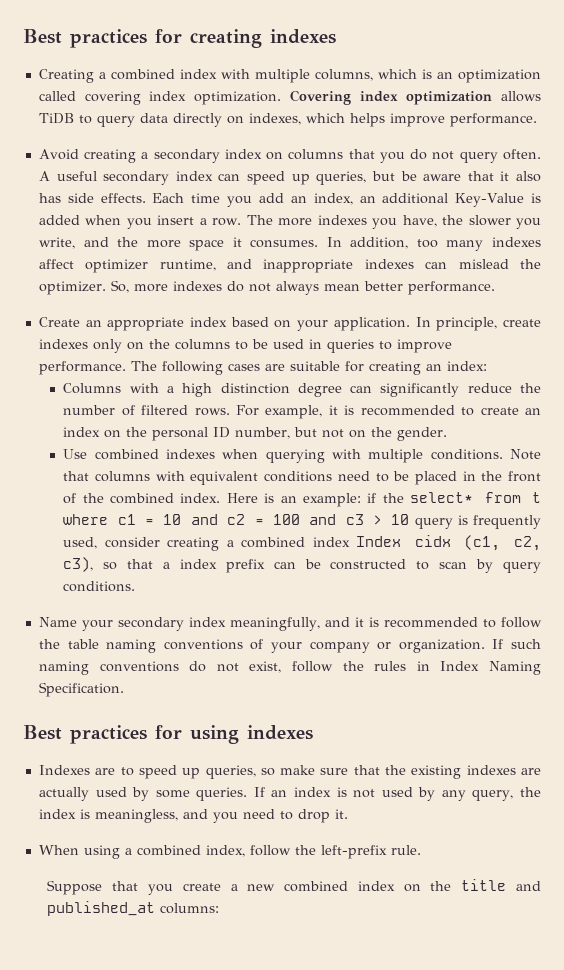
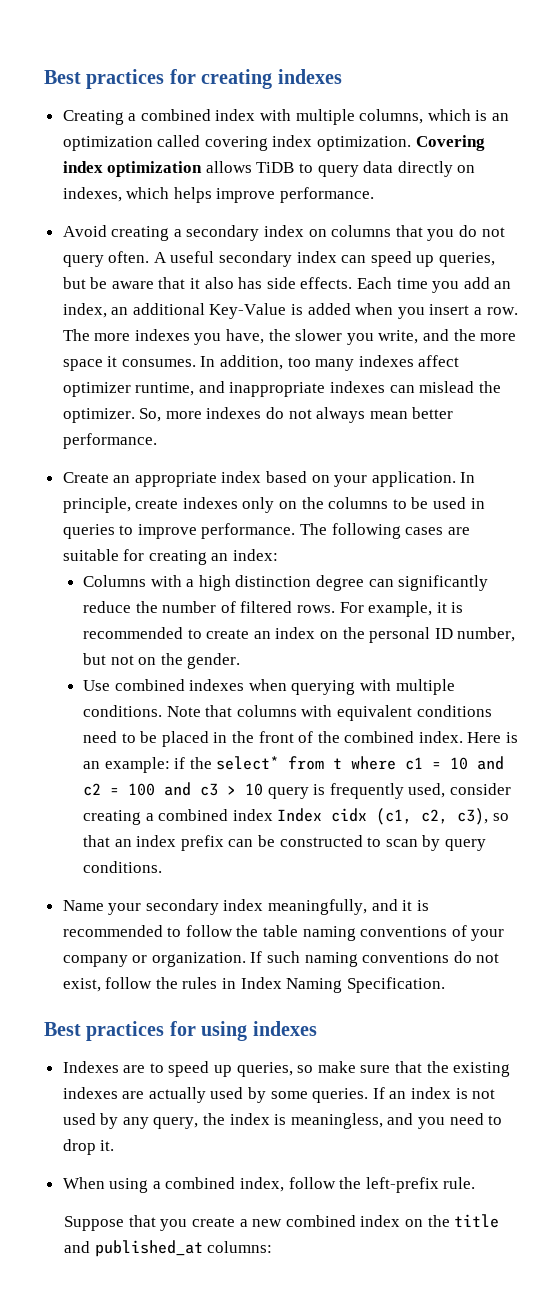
[163,562,171,569] a -> [114,839,132,847] an

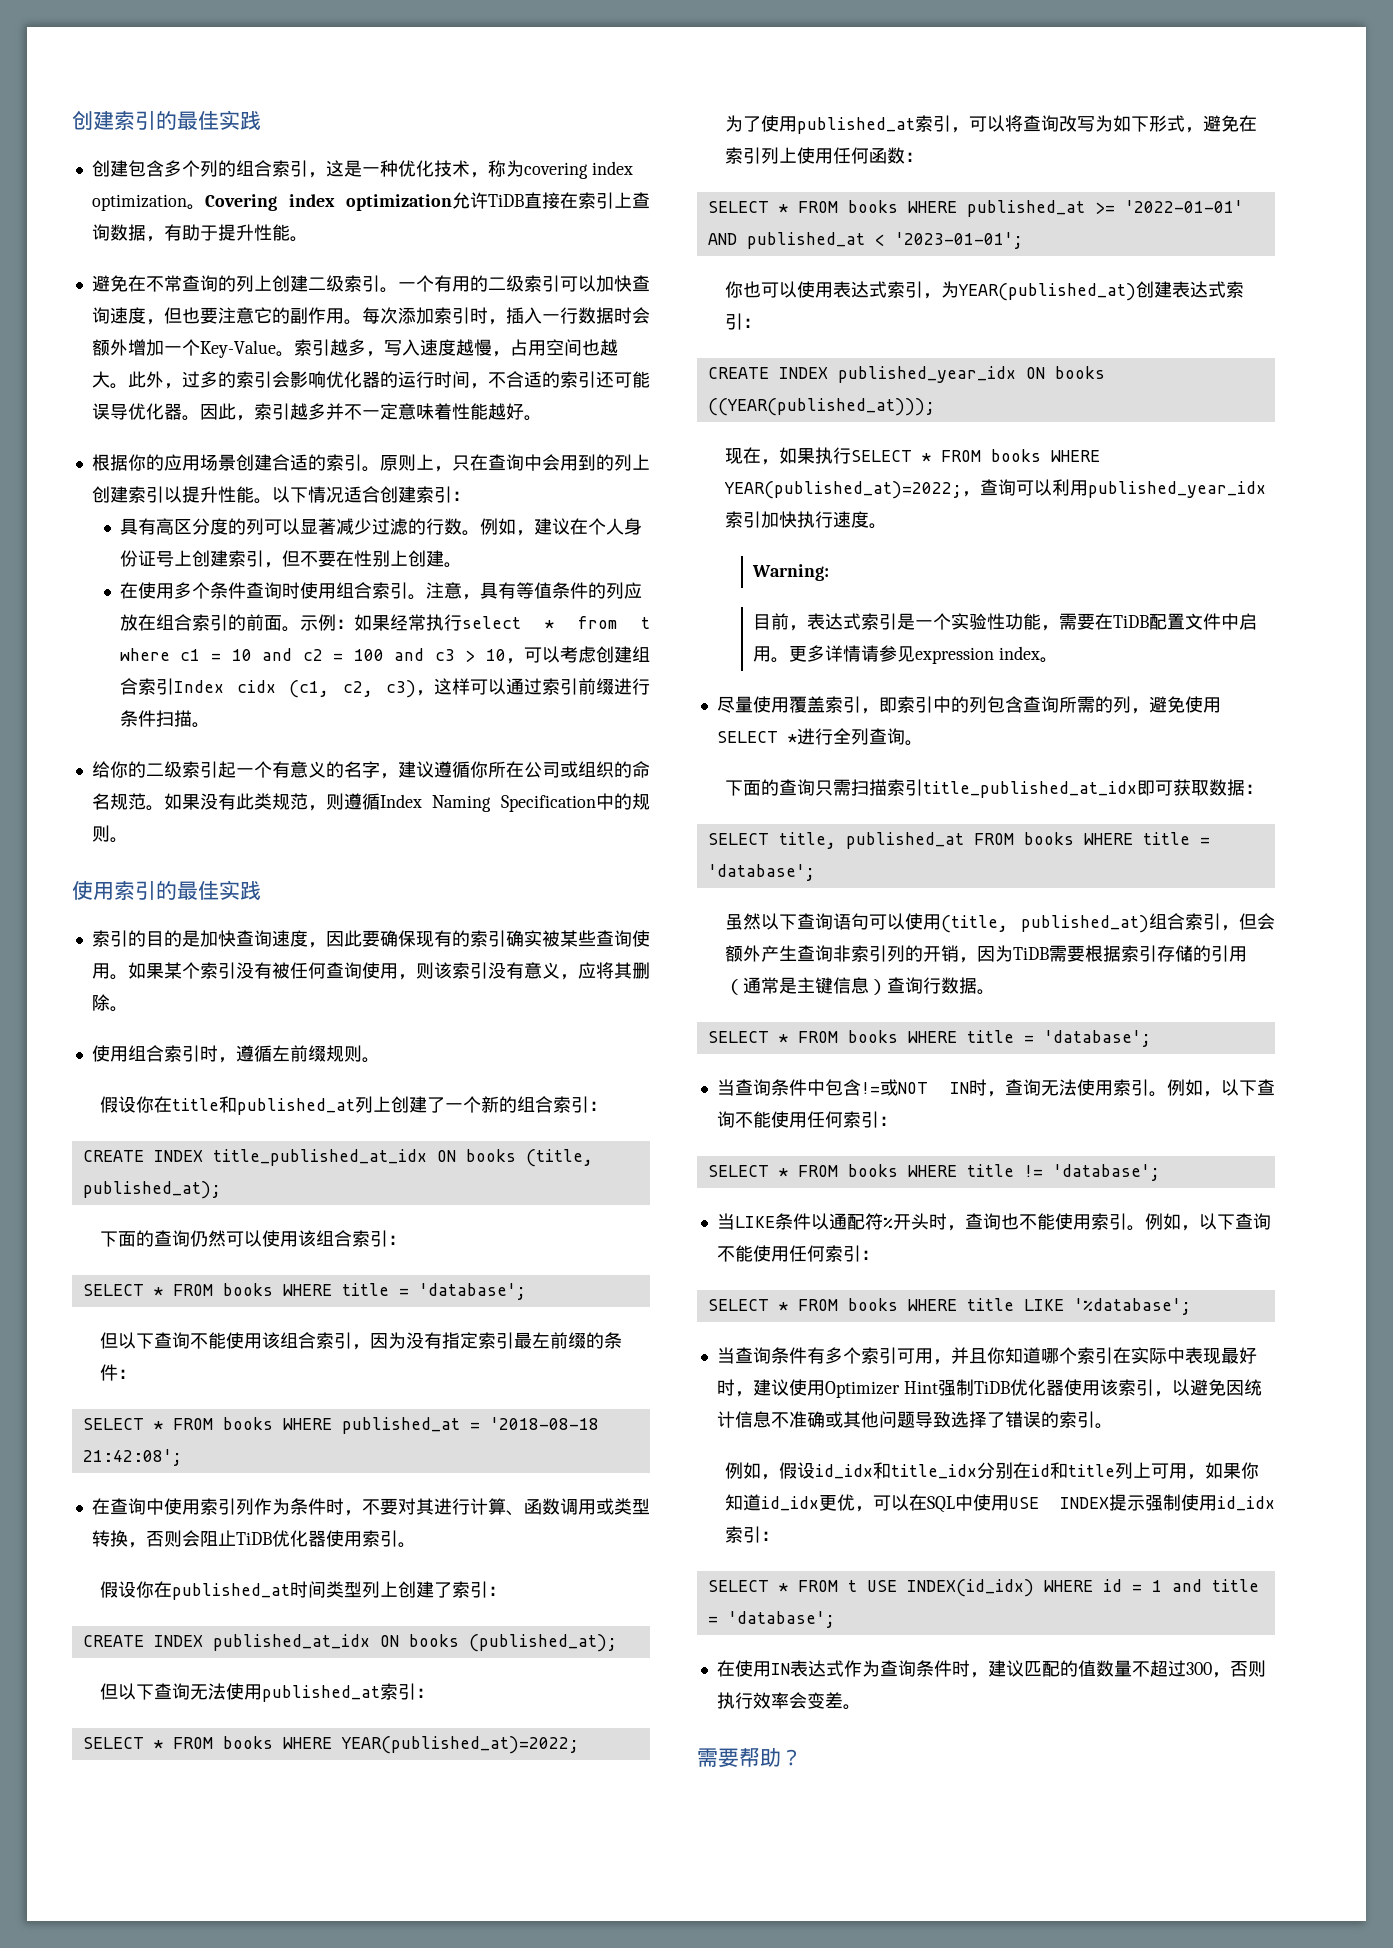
[44,69,342,89] [62,109,510,125] [62,135,201,151] Best practices for creating indexes // Creating a combined index with multiple columns, which is an optimization called -> [72,110,261,131] [91,160,524,178] 创建索引的最佳实践 // 创建包含多个列的组合索引，这是一种优化技术，称为
[317,136,412,151] optimization. -> [91,194,205,211] optimization。
[205,161,476,177] [62,187,375,203] [62,225,505,241] [62,251,496,267] [62,277,512,293] [62,303,518,319] [62,329,517,345] [62,355,460,371] [62,381,501,397] [62,407,454,423] [62,433,157,449] [62,471,476,487] [62,497,485,513] [62,523,470,539] [62,549,279,565] [82,575,489,591] [82,601,464,617] [82,627,516,643] [82,653,241,669] [82,679,455,695] [82,705,492,721] [82,731,519,747] [82,756,280,773] allows TiDB to query data directly on indexes, which helps improve performance. // Avoid creating a secondary index on columns that you do not query often. A useful secondary index can speed up queries, but be aware that it also has side effects. Each time you add an index, an additional Key-Value is added when you insert a row. The more indexes you have, the slower you write, and the more space it consumes. In addition, too many indexes affect optimizer runtime, and inappropriate indexes can mislead the optimizer. So, more indexes do not always mean better performance. // Create an appropriate index based on your application. In principle, create indexes only on the columns to be used in queries to improve performance. The following cases are suitable for creating an index: // Columns with a high distinction degree can significantly reduce the number of filtered rows. For example, it is recommended to create an index on the personal ID number, but not on the gender. // Use combined indexes when querying with multiple conditions. Note that columns with equivalent conditions need to be placed in the front of the combined index. Here is an example: if the select* -> [452,192,650,209] [91,224,308,242] [91,275,650,293] [91,307,650,325] [91,339,618,358] [91,371,650,389] [91,403,542,421] [91,454,650,472] [91,486,470,504] [119,518,642,536] [119,550,462,568] [119,582,642,600] [119,614,554,632] 允许TiDB直接在索引上查询数据，有助于提升性能。 // 避免在不常查询的列上创建二级索引。一个有用的二级索引可以加快查询速度，但也要注意它的副作用。每次添加索引时，插入一行数据时会额外增加一个Key-Value。索引越多，写入速度越慢，占用空间也越大。此外，过多的索引会影响优化器的运行时间，不合适的索引还可能误导优化器。因此，索引越多并不一定意味着性能越好。 // 根据你的应用场景创建合适的索引。原则上，只在查询中会用到的列上创建索引以提升性能。以下情况适合创建索引： // 具有高区分度的列可以显著减少过滤的行数。例如，建议在个人身份证号上创建索引，但不要在性别上创建。 // 在使用多个条件查询时使用组合索引。注意，具有等值条件的列应放在组合索引的前面。示例：如果经常执行select *
[267,783,511,799] [82,808,509,825] [82,835,486,851] [82,861,162,873] [62,899,429,915] [62,925,505,941] [62,951,500,967] [62,977,445,993] [44,1021,317,1041] [62,1061,511,1077] [62,1087,496,1103] [62,1113,503,1129] [62,1139,115,1155] [62,1177,476,1193] [64,1214,500,1231] [64,1240,273,1257] query is frequently used, consider creating a combined index Index cidx (c1, c2, c3), so that an index prefix can be constructed to scan by query conditions. // Name your secondary index meaningfully, and it is recommended to follow the table naming conventions of your company or organization. If such naming conventions do not exist, follow the rules in Index Naming Specification. // Best practices for using indexes // Indexes are to speed up queries, so make sure that the existing indexes are actually used by some queries. If an index is not used by any query, the index is meaningless, and you need to drop it. // When using a combined index, follow the left-prefix rule. // Suppose that you create a new combined index on the title and published_at columns: -> [506,646,650,664] [119,678,650,698] [119,710,210,728] [91,761,650,779] [91,793,650,812] [91,825,128,843] [72,880,261,901] [91,930,650,948] [91,962,650,980] [91,994,128,1012] [91,1045,380,1063] [100,1096,608,1115] [82,1149,593,1167] [82,1181,221,1199] [100,1230,407,1247] [82,1283,526,1300] [100,1332,623,1350] [100,1364,137,1381] [82,1417,599,1434] [82,1449,182,1466] [91,1498,650,1516] [91,1530,416,1548] [100,1581,507,1600] [82,1634,617,1652] [100,1683,435,1702] [82,1736,579,1754] [725,115,1258,134] [725,147,924,164] [707,200,1243,217] [707,232,1023,249] [725,281,1245,301] [725,313,762,330] [707,366,1105,383] [707,398,935,416] [725,447,1101,465] [724,479,1267,499] [725,511,888,529] [752,564,830,581] [753,613,1258,631] [753,645,1059,664] [716,696,1221,714] [716,728,923,746] [725,779,1264,798] [707,832,1210,849] [707,864,815,881] [725,913,1275,933] [725,945,1248,963] [725,977,996,995] [707,1030,1151,1047] [716,1079,1275,1097] [716,1111,897,1128] [707,1164,1160,1181] [716,1213,1271,1231] [716,1245,879,1262] [707,1298,1191,1315] [716,1347,1257,1365] [716,1379,1262,1398] [716,1411,1113,1429] [725,1462,1260,1480] [725,1494,1275,1513] [725,1526,780,1543] [707,1579,1259,1597] [707,1611,835,1628] [716,1660,1266,1678] [716,1692,861,1710] [697,1748,802,1767] ，可以考虑创建组合索引Index cidx (c1, c2, c3)，这样可以通过索引前缀进行条件扫描。 // 给你的二级索引起一个有意义的名字，建议遵循你所在公司或组织的命名规范。如果没有此类规范，则遵循Index Naming Specification中的规则。 // 使用索引的最佳实践 // 索引的目的是加快查询速度，因此要确保现有的索引确实被某些查询使用。如果某个索引没有被任何查询使用，则该索引没有意义，应将其删除。 // 使用组合索引时，遵循左前缀规则。 // 假设你在title和published_at列上创建了一个新的组合索引： // CREATE INDEX title_published_at_idx ON books (title, published_at); // 下面的查询仍然可以使用该组合索引： // SELECT * FROM books WHERE title = 'database'; // 但以下查询不能使用该组合索引，因为没有指定索引最左前缀的条件： // SELECT * FROM books WHERE published_at = '2018-08-18 21:42:08'; // 在查询中使用索引列作为条件时，不要对其进行计算、函数调用或类型转换，否则会阻止TiDB优化器使用索引。 // 假设你在published_at时间类型列上创建了索引： // CREATE INDEX published_at_idx ON books (published_at); // 但以下查询无法使用published_at索引： // SELECT * FROM books WHERE YEAR(published_at)=2022; // 为了使用published_at索引，可以将查询改写为如下形式，避免在索引列上使用任何函数： // SELECT * FROM books WHERE published_at >= '2022-01-01' AND published_at < '2023-01-01'; // 你也可以使用表达式索引，为YEAR(published_at)创建表达式索引： // CREATE INDEX published_year_idx ON books ((YEAR(published_at))); // 现在，如果执行SELECT * FROM books WHERE YEAR(published_at)=2022;，查询可以利用published_year_idx索引加快执行速度。 // Warning: // 目前，表达式索引是一个实验性功能，需要在TiDB配置文件中启用。更多详情请参见expression index。 // 尽量使用覆盖索引，即索引中的列包含查询所需的列，避免使用SELECT *进行全列查询。 // 下面的查询只需扫描索引title_published_at_idx即可获取数据： // SELECT title, published_at FROM books WHERE title = 'database'; // 虽然以下查询语句可以使用(title, published_at)组合索引，但会额外产生查询非索引列的开销，因为TiDB需要根据索引存储的引用（通常是主键信息）查询行数据。 // SELECT * FROM books WHERE title = 'database'; // 当查询条件中包含!=或NOT IN时，查询无法使用索引。例如，以下查询不能使用任何索引： // SELECT * FROM books WHERE title != 'database'; // 当LIKE条件以通配符%开头时，查询也不能使用索引。例如，以下查询不能使用任何索引： // SELECT * FROM books WHERE title LIKE '%database'; // 当查询条件有多个索引可用，并且你知道哪个索引在实际中表现最好时，建议使用Optimizer Hint强制TiDB优化器使用该索引，以避免因统计信息不准确或其他问题导致选择了错误的索引。 // 例如，假设id_idx和title_idx分别在id和title列上可用，如果你知道id_idx更优，可以在SQL中使用USE INDEX提示强制使用id_idx索引： // SELECT * FROM t USE INDEX(id_idx) WHERE id = 1 and title = 'database'; // 在使用IN表达式作为查询条件时，建议匹配的值数量不超过300，否则执行效率会变差。 // 需要帮助？

